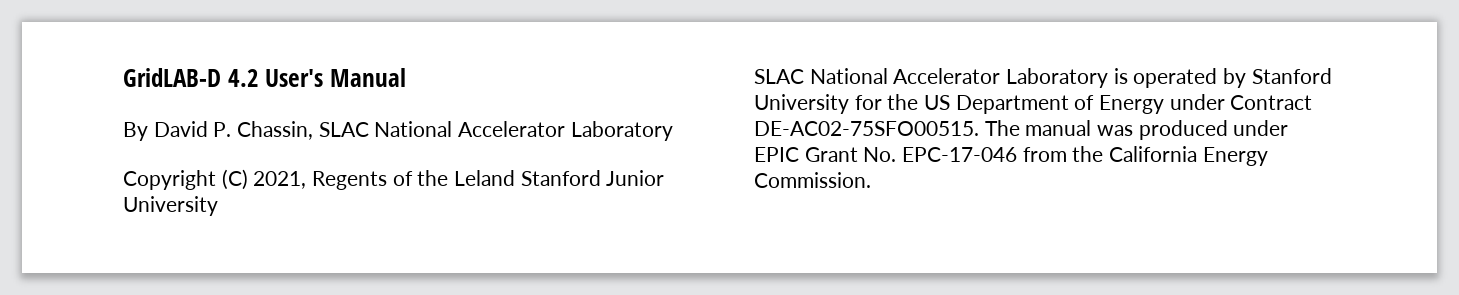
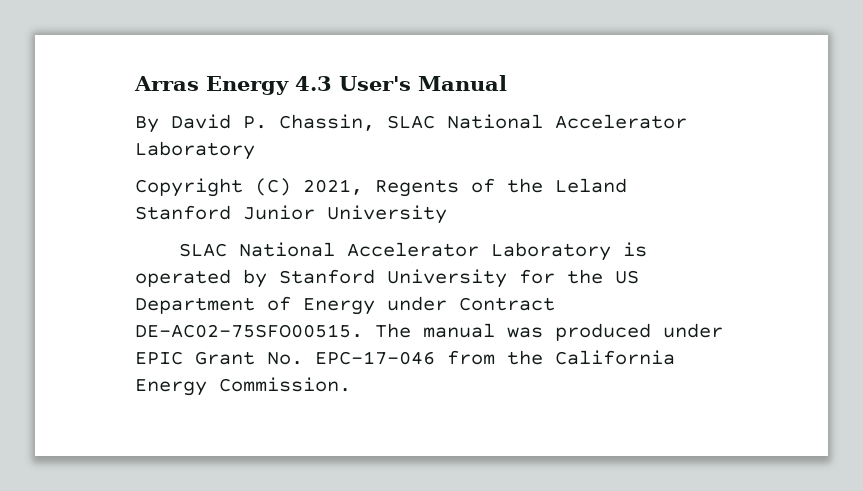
[123,68,259,87] GridLAB-D 4.2 -> [134,76,332,95] Arras Energy 4.3

